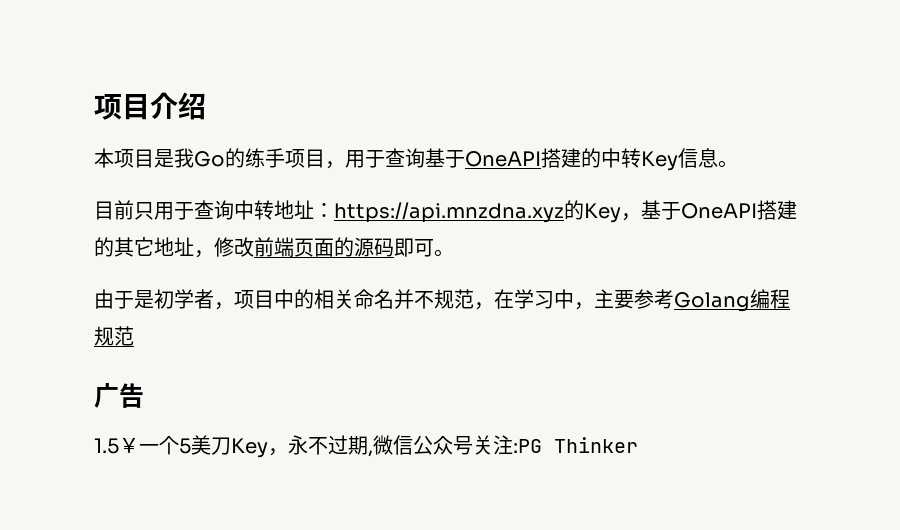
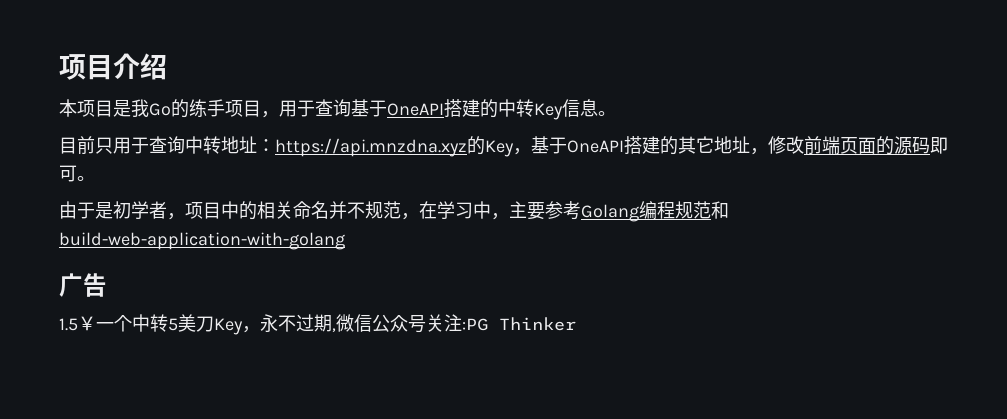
(134, 336) none -> [711,201,729,219] [59,232,345,250] 和build-web-application-with-golang
(179, 445) none -> [132,314,168,332] 中转

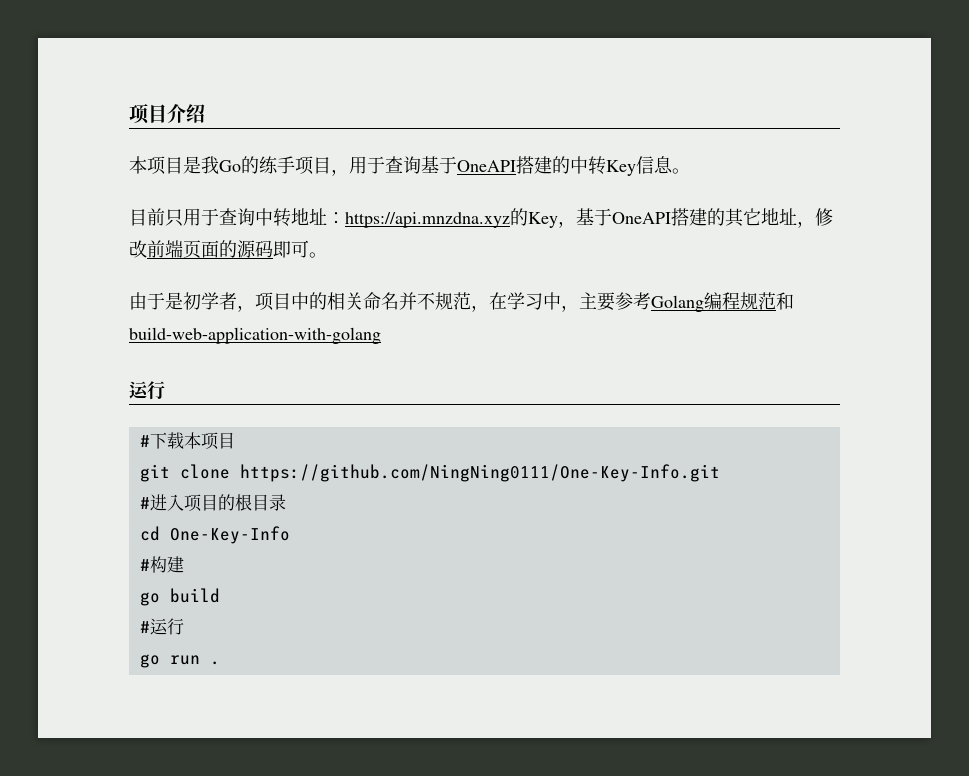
[59,273,107,297] [59,314,576,335] 广告 // 1.5￥一个中转5美刀Key，永不过期,微信公众号关注:PG Thinker -> [129,381,165,400] [139,432,235,450] [139,464,720,482] [139,494,286,512] [139,526,290,544] [139,556,184,573] [139,588,220,606] [139,618,184,635] [139,654,220,668] 运行 // #下载本项目 // git clone https://github.com/NingNing0111/One-Key-Info.git // #进入项目的根目录 // cd One-Key-Info // #构建 // go build // #运行 // go run .

